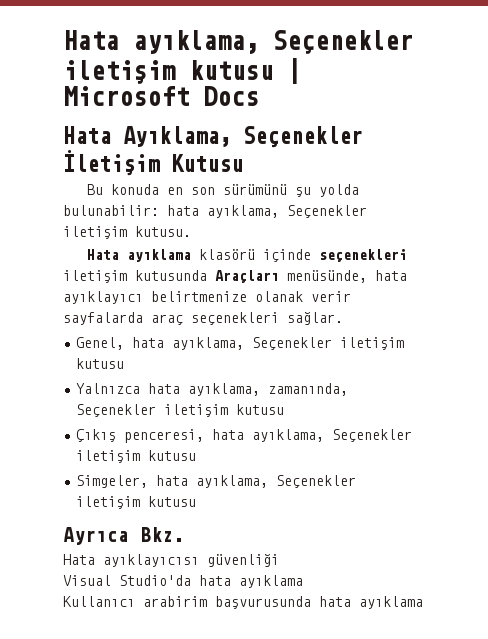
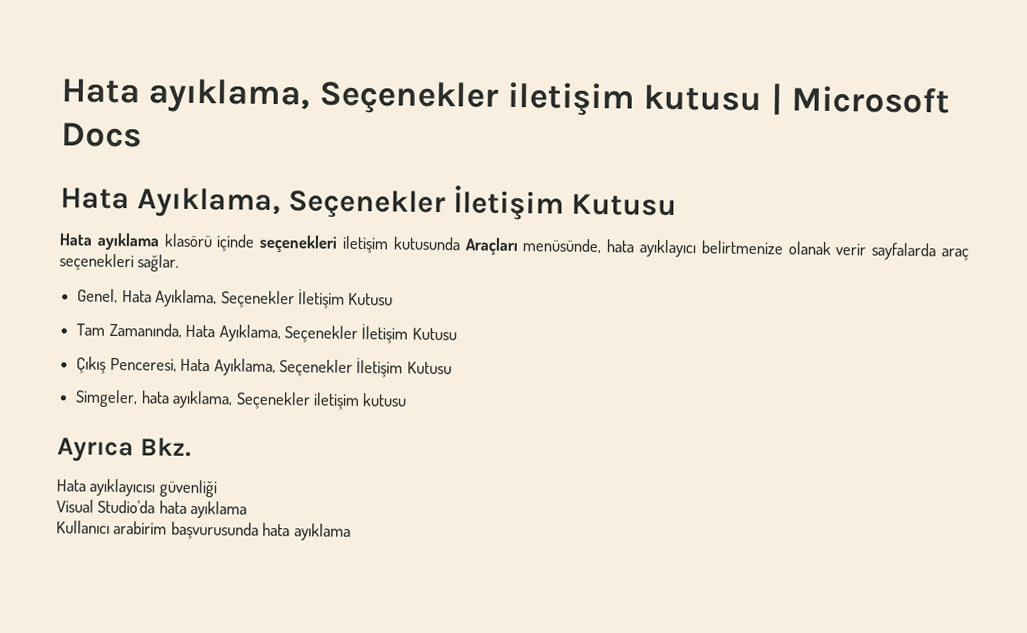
[86,184,359,197] [63,205,367,218] [63,226,191,239] // Bu konuda en son sürümünü şu yolda bulunabilir: hata ayıklama, Seçenekler iletişim kutusu. -> (678, 205) none
[132,337,405,350] [76,358,125,369] [76,383,349,396] [76,404,285,417] [76,429,413,443] [76,450,197,463] hata ayıklama, Seçenekler iletişim kutusu // Yalnızca hata ayıklama, zamanında, Seçenekler iletişim kutusu // Çıkış penceresi, hata ayıklama, Seçenekler iletişim kutusu -> [121,289,394,309] [76,322,457,344] [76,356,452,378] Hata Ayıklama, Seçenekler İletişim Kutusu // Tam Zamanında, Hata Ayıklama, Seçenekler İletişim Kutusu // Çıkış Penceresi, Hata Ayıklama, Seçenekler İletişim Kutusu

